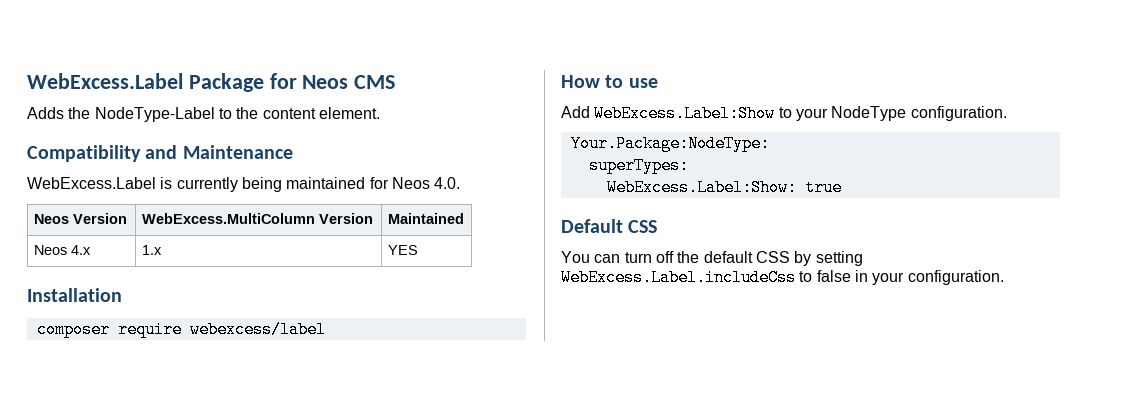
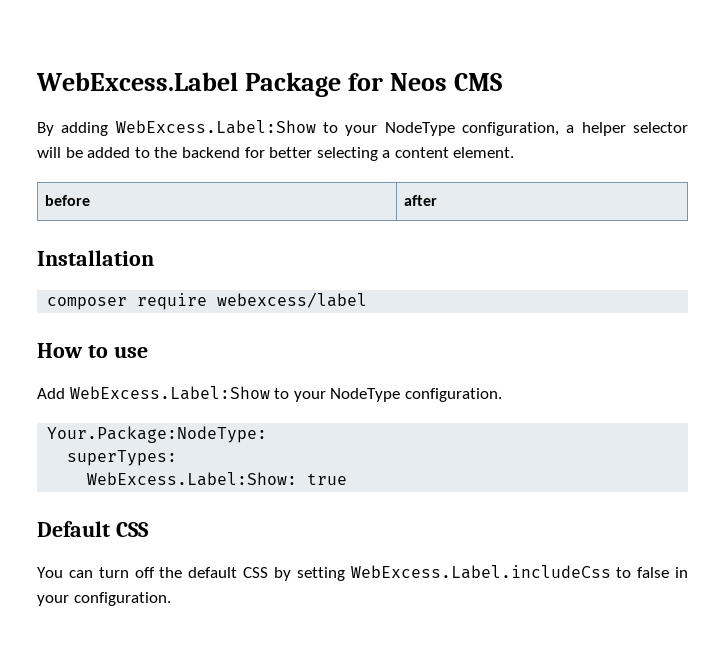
[27,107,380,122] [27,145,293,162] [27,177,461,192] [33,213,127,224] [141,213,373,224] [387,213,464,224] [33,245,91,255] [141,245,162,255] [387,245,418,255] Adds the NodeType-Label to the content element. // Compatibility and Maintenance // WebExcess.Label is currently being maintained for Neos 4.0. // Neos Version | WebExcess.MultiColumn Version | Maintained // Neos 4.x | 1.x | YES -> [37,120,688,136] [37,147,515,161] [45,195,91,206] [404,195,438,206] By adding WebExcess.Label:Show to your NodeType configuration, a helper selector will be added to the backend for better selecting a content element. // before | after

